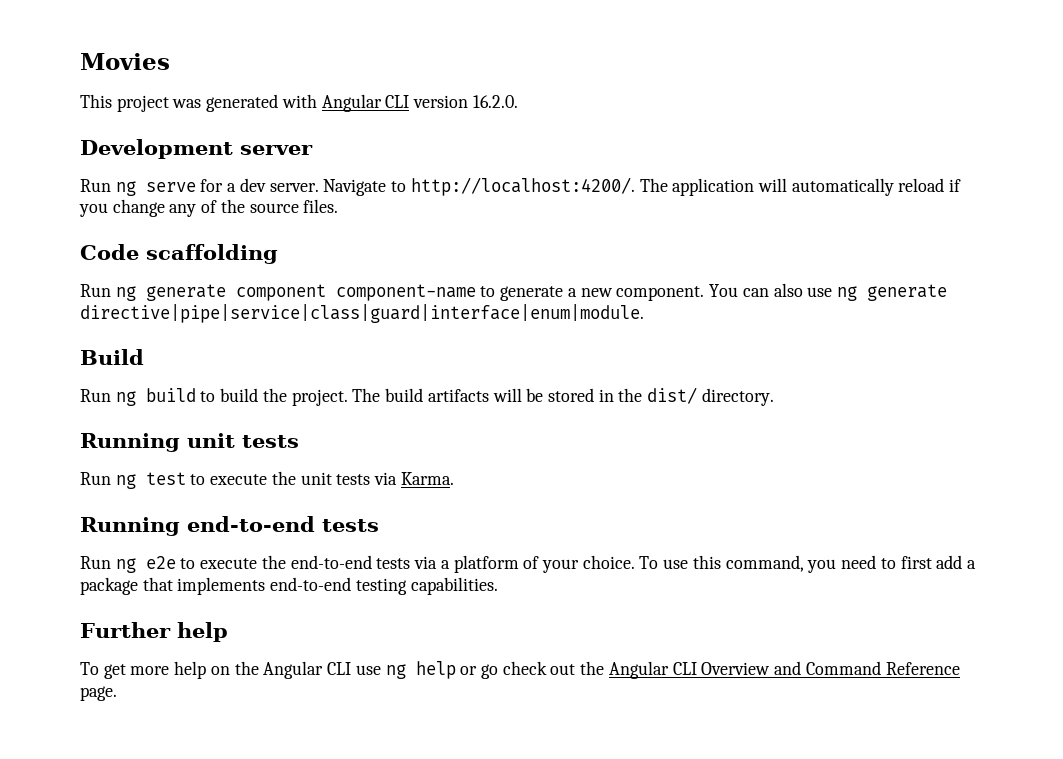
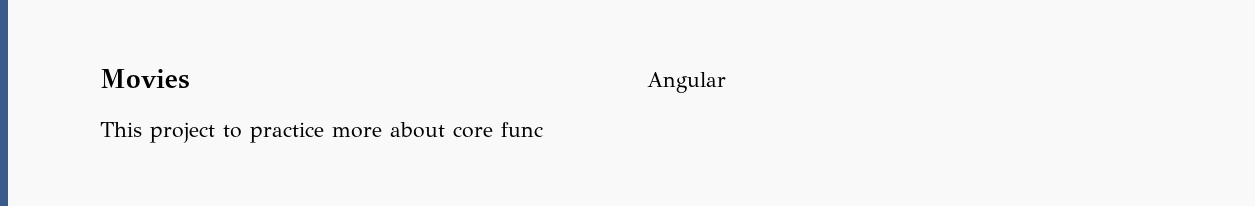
[172,94,518,112] [80,139,313,159] [80,177,962,196] [79,199,339,217] [80,244,278,264] [80,283,947,301] [80,304,644,323] [80,349,144,365] [80,387,774,406] [80,433,299,452] [80,471,454,489] [80,516,379,536] [80,555,976,573] [80,577,498,595] [80,622,228,642] [80,661,960,679] [80,686,117,701] was generated with Angular CLI version 16.2.0. // Development server // Run ng serve for a dev server. Navigate to http://localhost:4200/. The application will automatically reload if you change any of the source files. // Code scaffolding // Run ng generate component component-name to generate a new component. You can also use ng generate directive|pipe|service|class|guard|interface|enum|module. // Build // Run ng build to build the project. The build artifacts will be stored in the dist/ directory. // Running unit tests // Run ng test to execute the unit tests via Karma. // Running end-to-end tests // Run ng e2e to execute the end-to-end tests via a platform of your choice. To use this command, you need to first add a package that implements end-to-end testing capabilities. // Further help // To get more help on the Angular CLI use ng help or go check out the Angular CLI Overview and Command Reference page. -> [223,122,543,143] [647,72,726,93] to practice more about core func Angular

